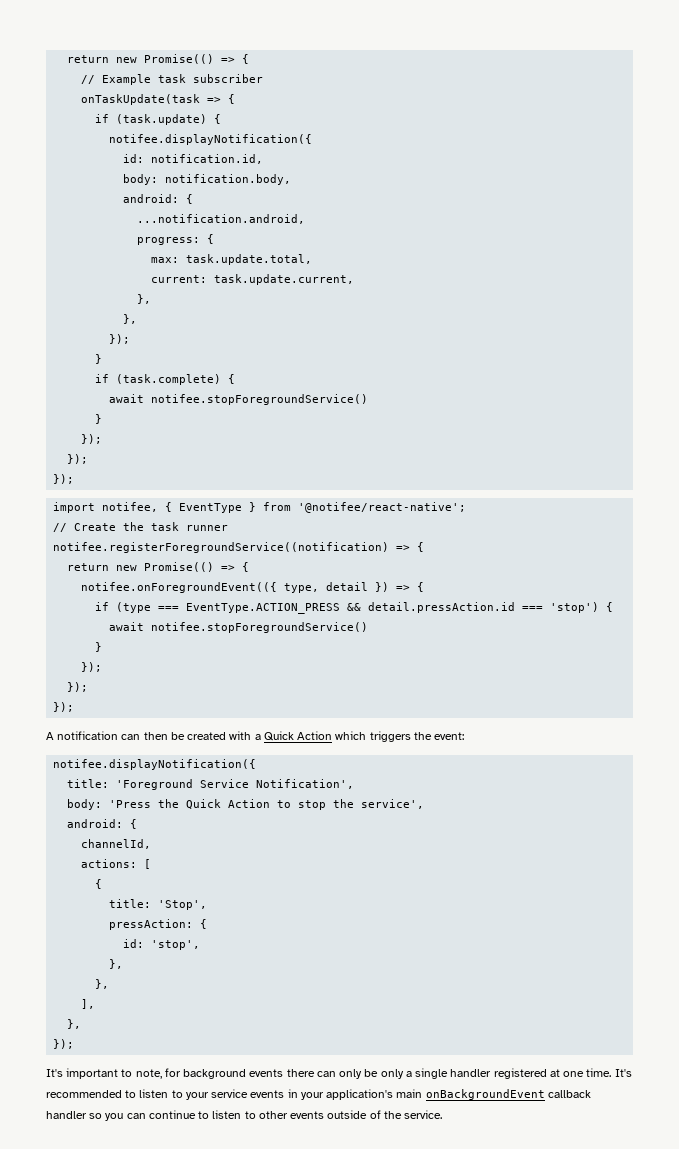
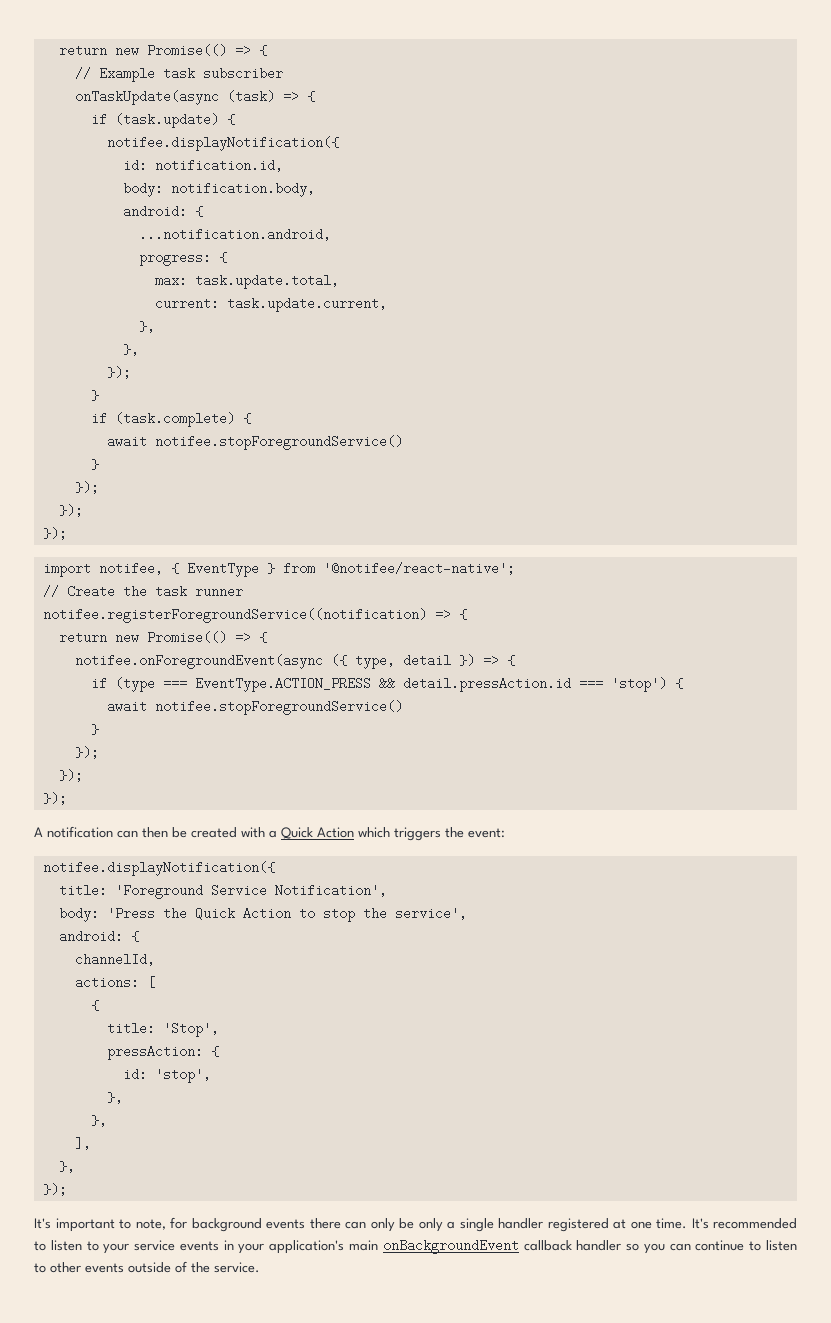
[81,94,201,105] onTaskUpdate(task -> [74,90,275,105] onTaskUpdate(async (task)
[81,582,278,593] notifee.onForegroundEvent(({ -> [74,654,347,669] notifee.onForegroundEvent(async ({

